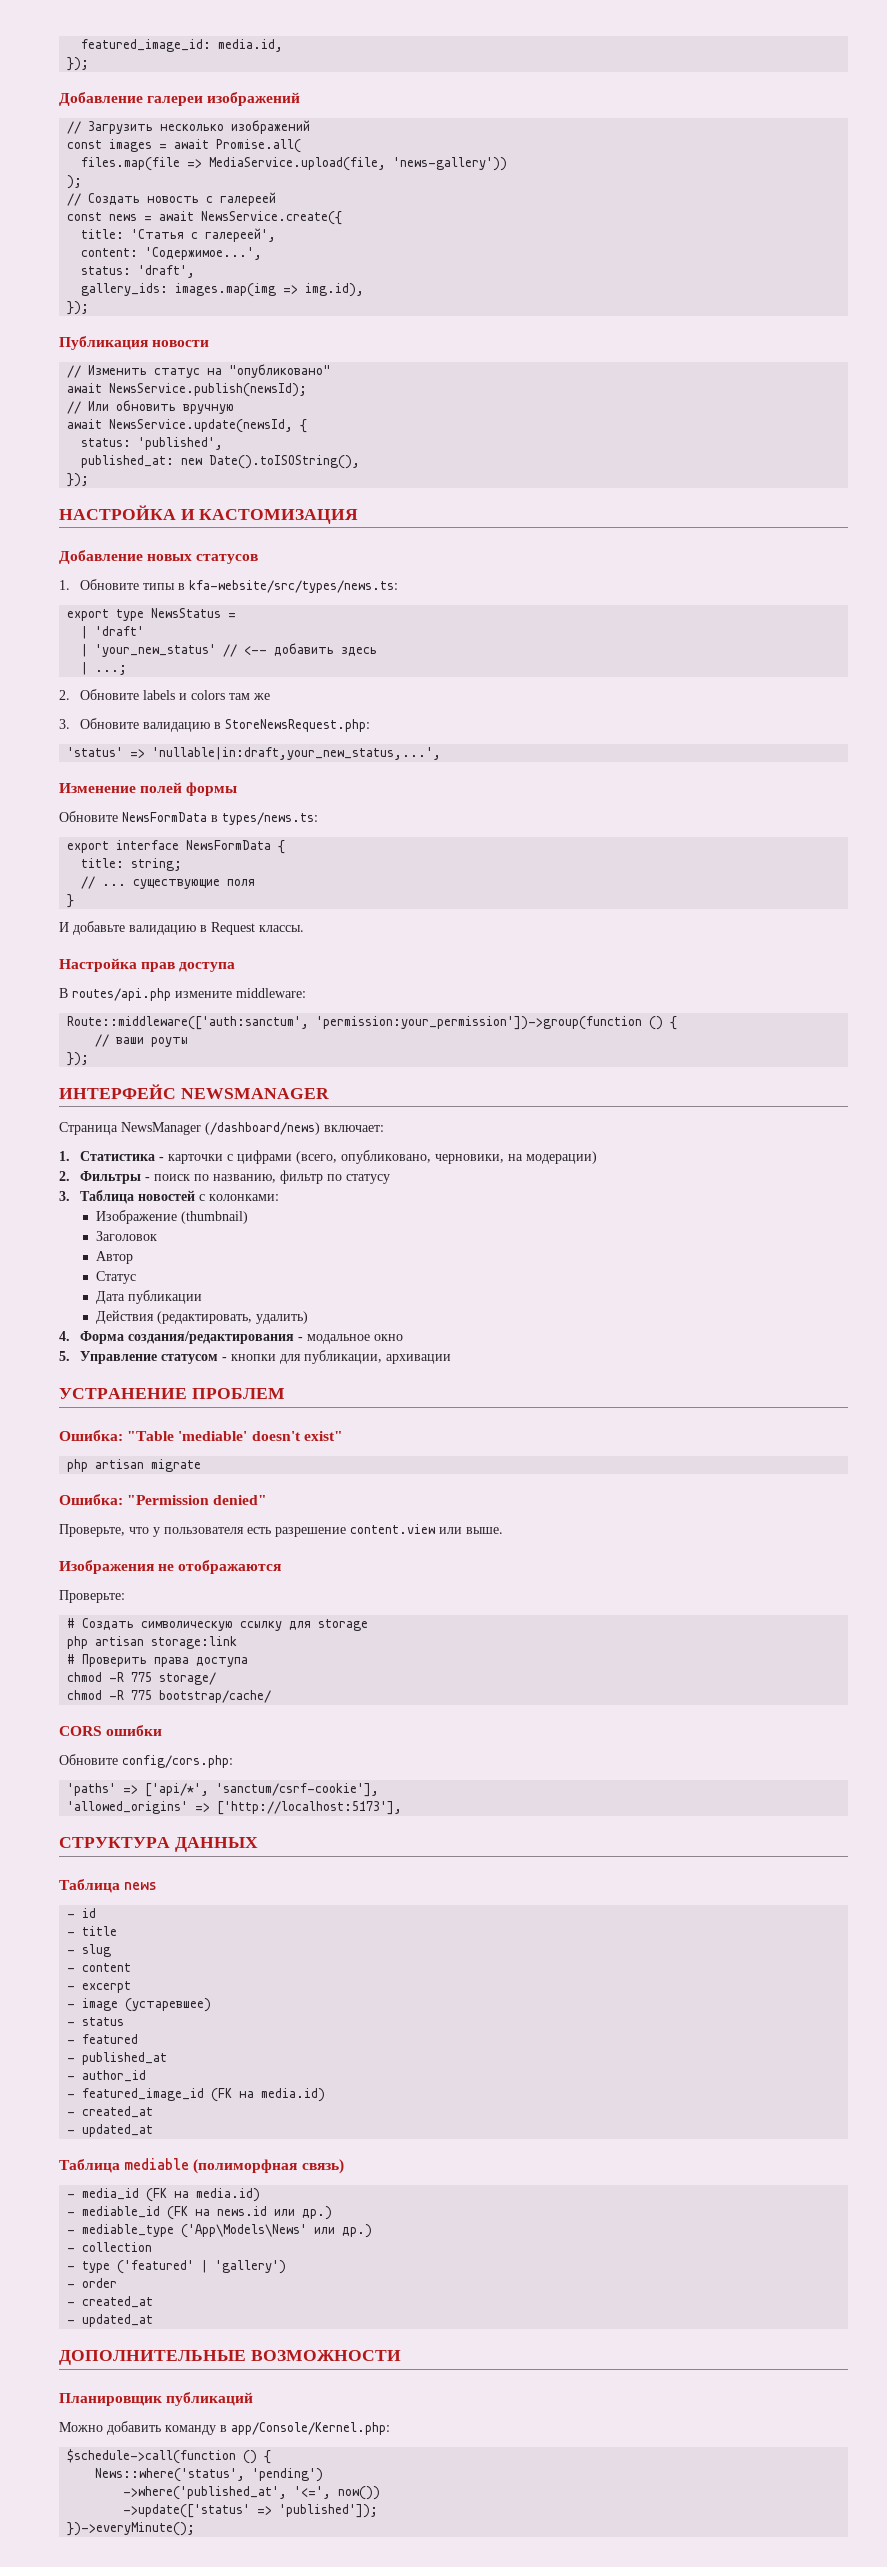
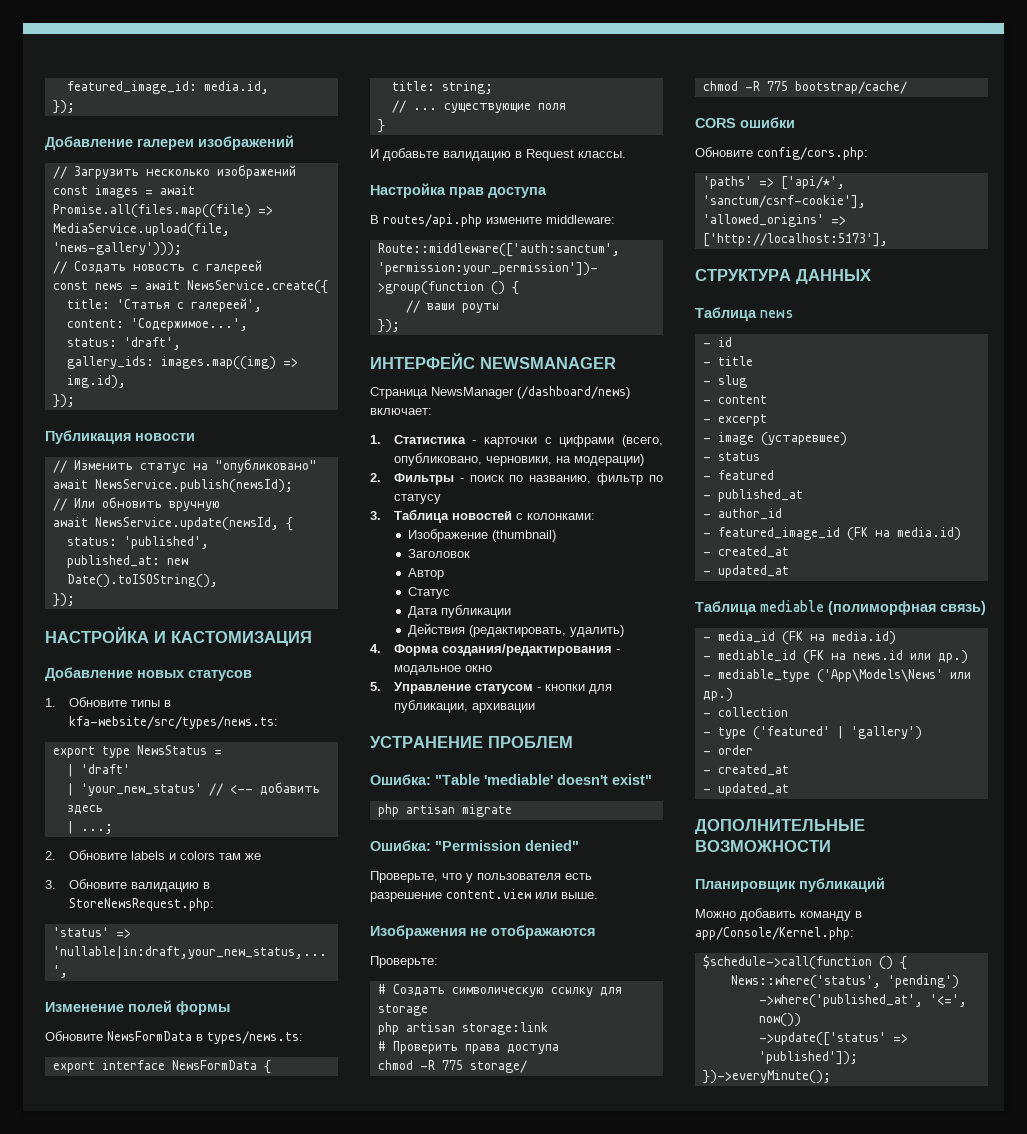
[216,139,302,153] [81,157,508,171] [67,175,83,189] Promise.all( // files.map(file => MediaService.upload(file, 'news-gallery')) // ); -> [52,204,273,218] [52,223,230,237] [52,242,182,256] Promise.all(files.map((file) => MediaService.upload(file, 'news-gallery')));
[175,283,277,297] images.map(img -> [160,356,276,370] images.map((img)

